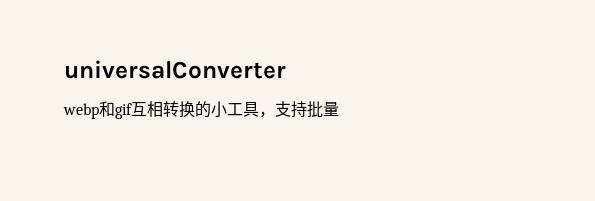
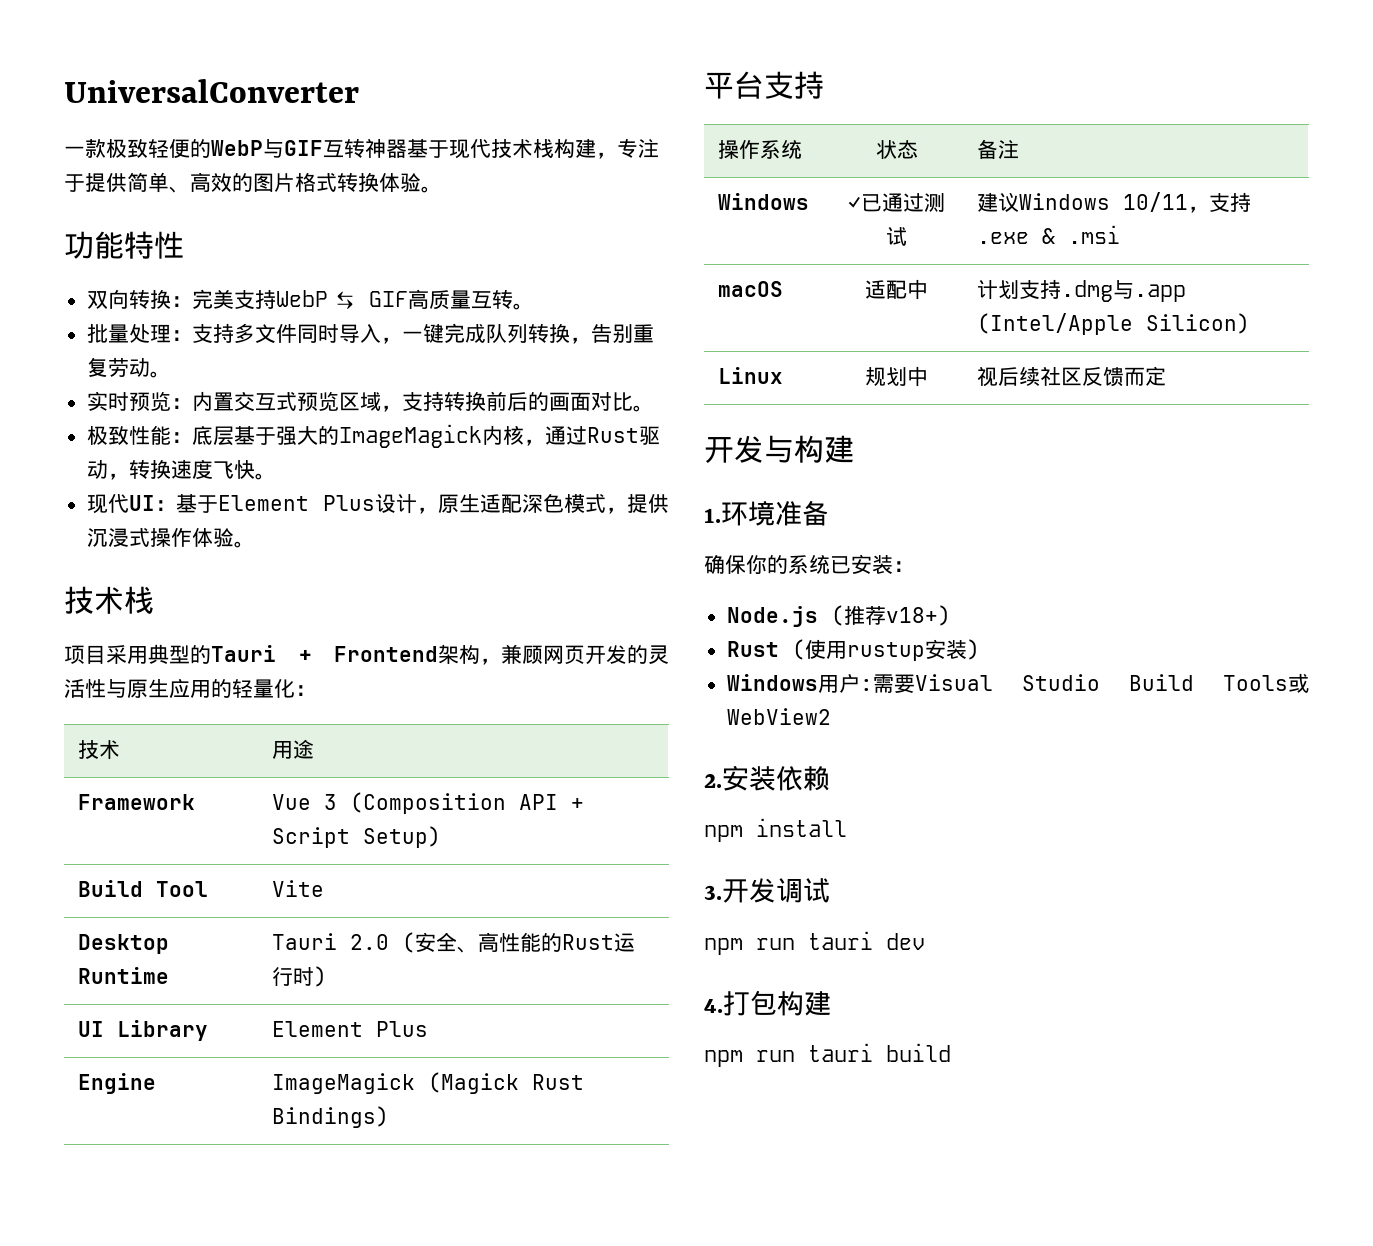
[64,60,286,79] [63,101,339,119] universalConverter // webp和gif互相转换的小工具，支持批量 -> [64,79,359,103] [64,138,659,159] [64,172,442,193] [64,231,184,259] [86,289,534,310] [86,323,654,344] [86,357,171,378] [86,391,654,412] [86,424,660,448] [86,459,276,480] [86,493,669,514] [86,528,255,548] [64,586,154,614] [64,644,669,665] [64,678,316,698] [77,740,120,759] [271,739,314,759] [77,794,195,810] [271,792,584,814] [271,826,441,848] [77,880,208,897] [271,880,324,897] [77,934,169,954] [77,967,169,984] [271,932,635,953] [271,966,327,987] [77,1020,208,1041] [271,1021,428,1037] [77,1073,156,1094] [271,1072,584,1094] [271,1106,389,1128] [704,71,824,99] [717,140,802,159] [875,140,918,159] [976,139,1019,159] [717,193,809,210] [848,193,945,212] [886,227,907,246] [976,192,1251,213] [976,225,1120,244] [717,281,783,297] [865,279,928,300] [976,279,1186,302] [976,313,1250,335] [717,367,783,384] [865,366,928,387] [976,366,1166,387] [704,435,854,463] [704,500,829,526] [704,554,914,574] [726,605,951,627] [726,639,980,661] [726,673,1309,693] [726,708,831,725] [704,765,830,791] [704,818,847,842] [704,878,830,903] [704,931,925,955] [704,990,831,1016] [704,1043,951,1067] UniversalConverter // 一款极致轻便的WebP与GIF互转神器基于现代技术栈构建，专注于提供简单、高效的图片格式转换体验。 // 功能特性 // 双向转换：完美支持WebP ⇄ GIF高质量互转。 // 批量处理：支持多文件同时导入，一键完成队列转换，告别重复劳动。 // 实时预览：内置交互式预览区域，支持转换前后的画面对比。 // 极致性能：底层基于强大的ImageMagick内核，通过Rust驱动，转换速度飞快。 // 现代UI：基于Element Plus设计，原生适配深色模式，提供沉浸式操作体验。 // 技术栈 // 项目采用典型的Tauri + Frontend架构，兼顾网页开发的灵活性与原生应用的轻量化： // 技术 | 用途 // Framework | Vue 3 (Composition API + Script Setup) // Build Tool | Vite // Desktop Runtime | Tauri 2.0 (安全、高性能的Rust运行时) // UI Library | Element Plus // Engine | ImageMagick (Magick Rust Bindings) // 平台支持 // 操作系统 | 状态 | 备注 // Windows | ✓已通过测试 | 建议Windows 10/11，支持.exe & .msi // macOS | 适配中 | 计划支持.dmg与.app (Intel/Apple Silicon) // Linux | 规划中 | 视后续社区反馈而定 // 开发与构建 // 1.环境准备 // 确保你的系统已安装： // Node.js (推荐v18+) // Rust (使用rustup安装) // Windows用户:需要Visual Studio Build Tools或WebView2 // 2.安装依赖 // npm install // 3.开发调试 // npm run tauri dev // 4.打包构建 // npm run tauri build

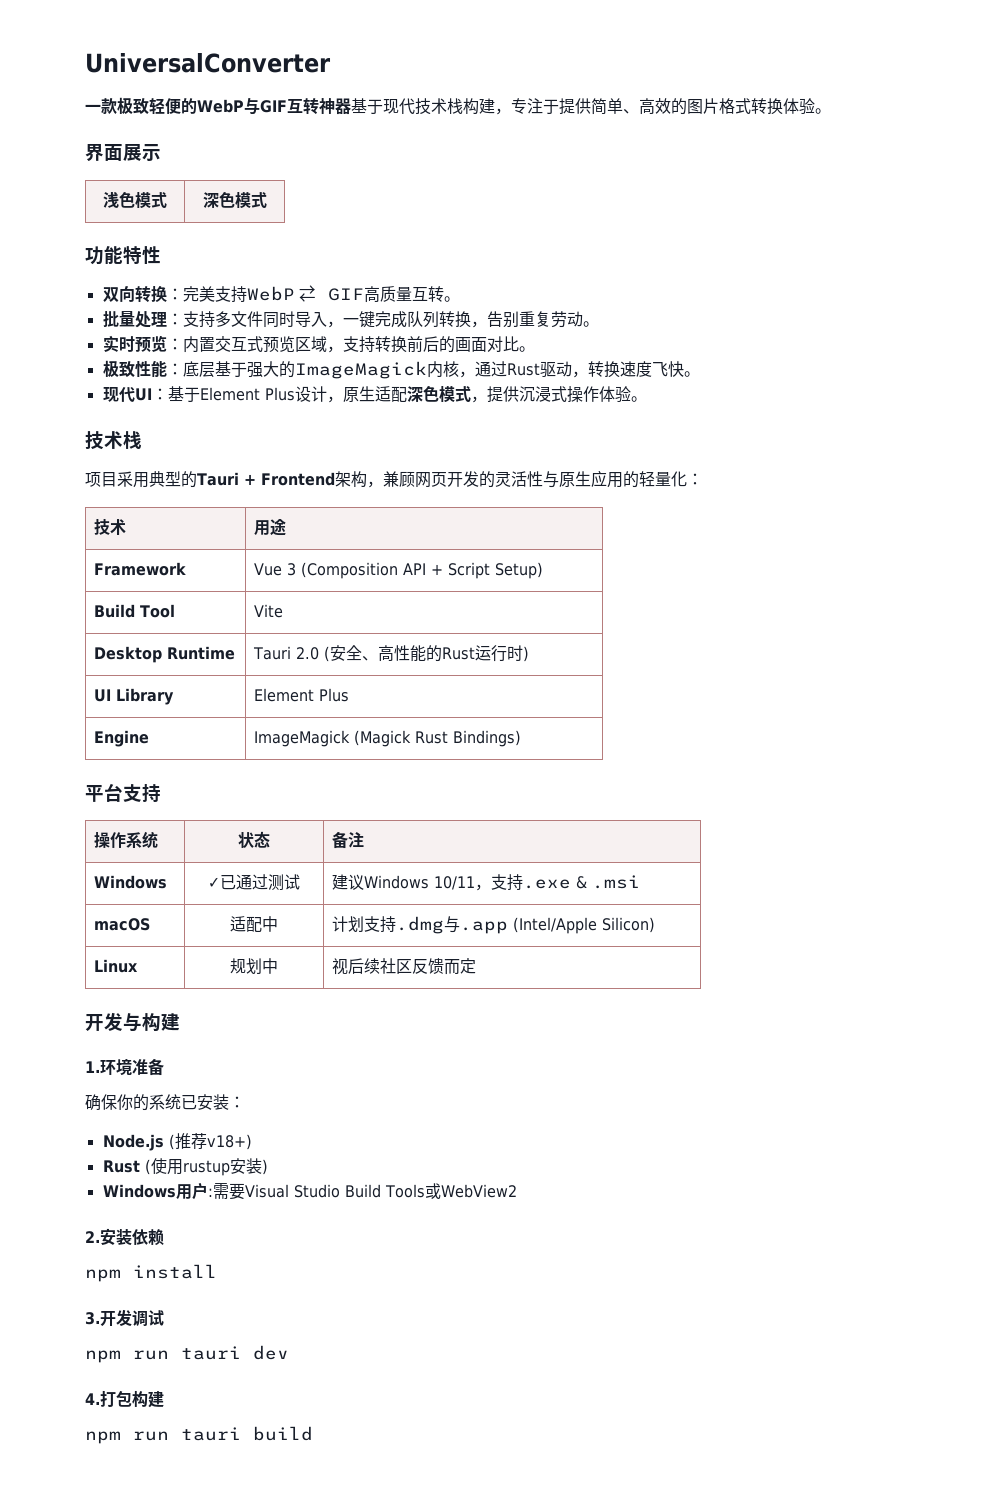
(442, 189) none -> [85,144,161,162] [103,191,167,209] [202,191,267,209] // 界面展示 // 浅色模式 | 深色模式

